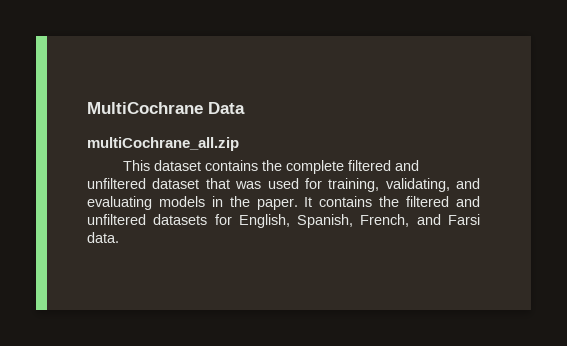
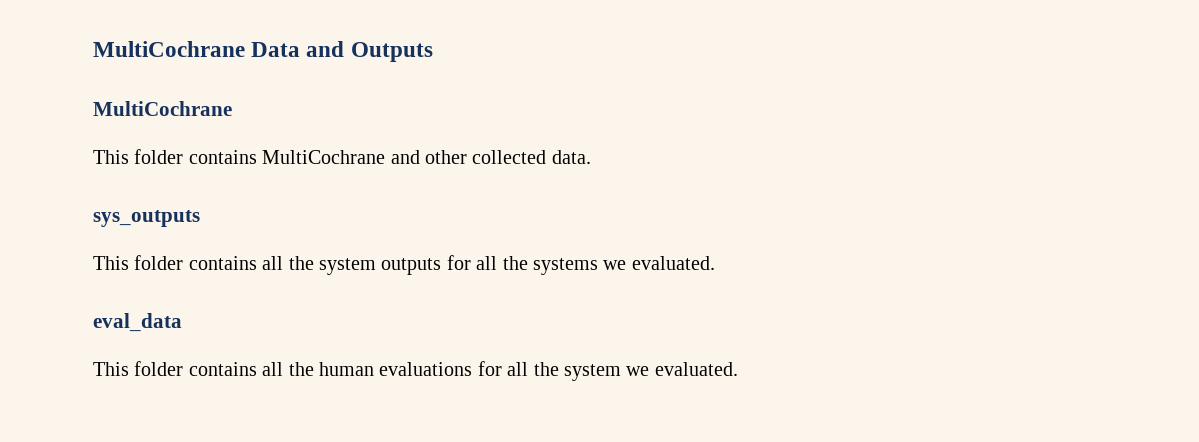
[87,137,239,151] [122,160,419,174] [87,178,480,192] [87,196,481,210] [87,214,480,228] [87,232,119,243] // multiCochrane_all.zip // This dataset contains the complete filtered and unfiltered dataset that was used for training, validating, and evaluating models in the paper. It contains the filtered and unfiltered datasets for English, Spanish, French, and Farsi data. -> [306,41,433,62] [93,101,232,116] [93,149,591,164] [93,210,200,227] [93,255,715,275] [93,313,182,332] [93,361,738,381] and Outputs // MultiCochrane // This folder contains MultiCochrane and other collected data. // sys_outputs // This folder contains all the system outputs for all the systems we evaluated. // eval_data // This folder contains all the human evaluations for all the system we evaluated.

